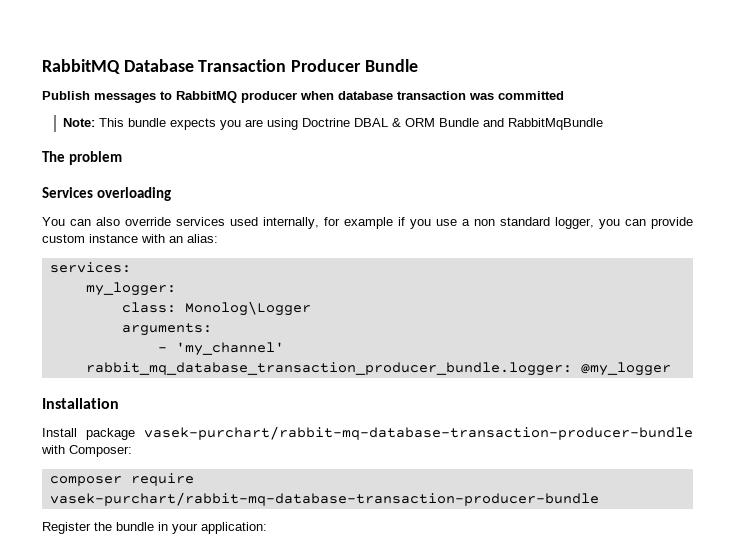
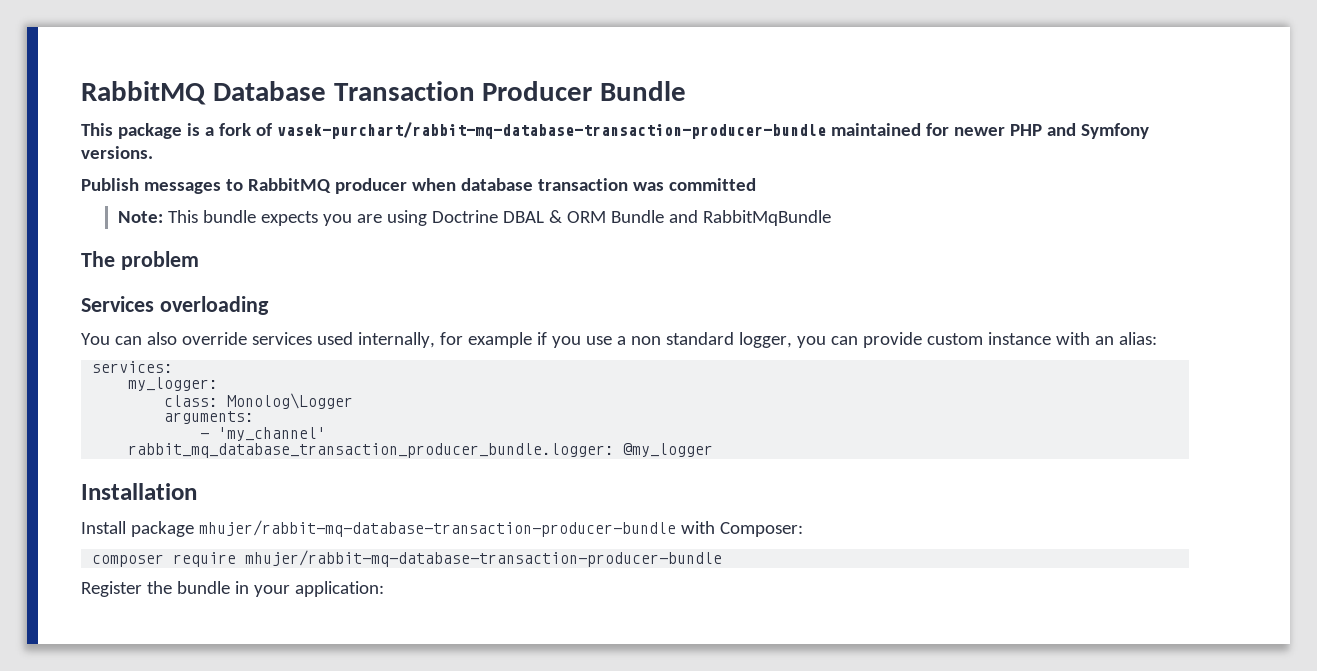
(418, 65) none -> [81,122,1149,139] [81,146,153,159] // This package is a fork of vasek-purchart/rabbit-mq-database-transaction-producer-bundle maintained for newer PHP and Symfony versions.
[144,426,693,440] vasek-purchart/rabbit-mq-database-transaction-producer-bundle -> [198,520,676,537] mhujer/rabbit-mq-database-transaction-producer-bundle
[49,492,599,506] vasek-purchart/rabbit-mq-database-transaction-producer-bundle -> [245,550,723,567] mhujer/rabbit-mq-database-transaction-producer-bundle

